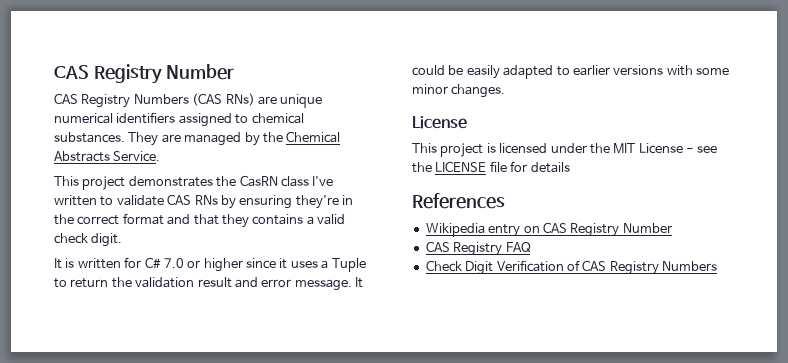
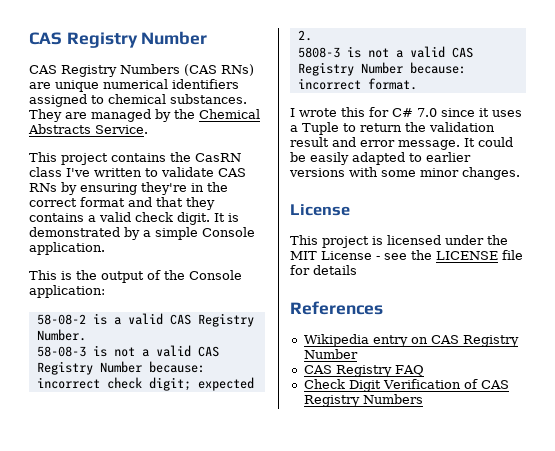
[128,176,213,187] demonstrates -> [111,153,166,162] contains
(123, 240) // -> (210, 218) none
[77,258,121,269] written -> [29,227,255,240] [29,242,105,255] [29,270,242,283] [29,285,105,298] [36,313,254,327] [36,329,86,341] [36,345,219,357] [36,361,205,375] [36,377,254,391] [297,30,312,41] [297,46,473,58] [297,62,466,76] [297,78,417,90] [290,107,365,117] demonstrated by a simple Console application. // This is the output of the Console application: // 58-08-2 is a valid CAS Registry Number. // 58-08-3 is not a valid CAS Registry Number because: incorrect check digit; expected 2. // 5808-3 is not a valid CAS Registry Number because: incorrect format. // I wrote this
[187,258,243,272] or higher -> (437, 112) none

